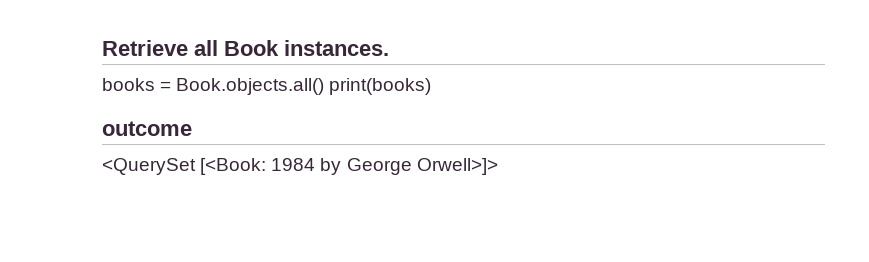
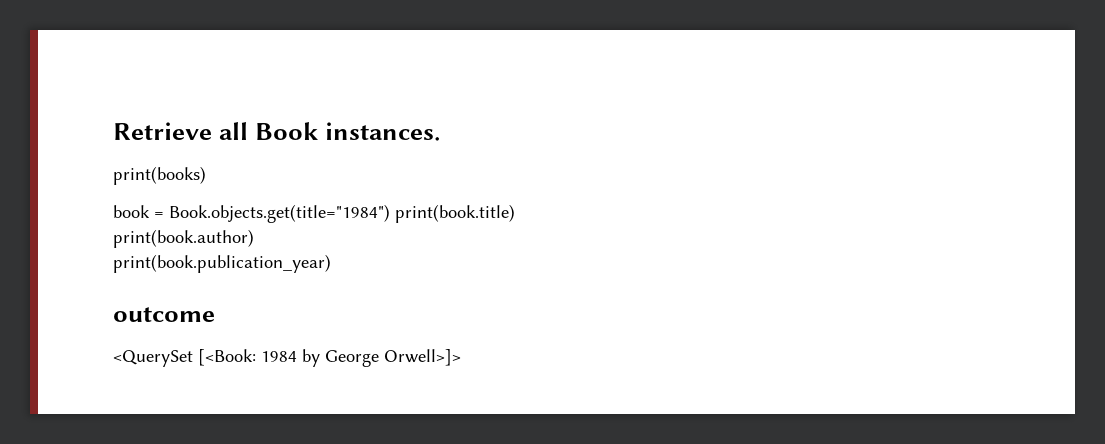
[102,78,432,95] books = Book.objects.all() print(books) -> [113,166,206,185] [113,204,515,223] [113,229,254,248] [113,254,331,273] print(books) // book = Book.objects.get(title="1984") print(book.title) // print(book.author) // print(book.publication_year)

